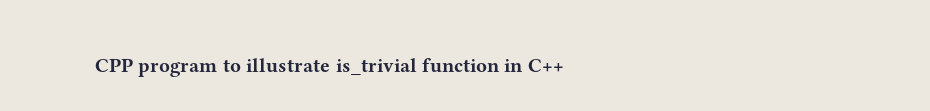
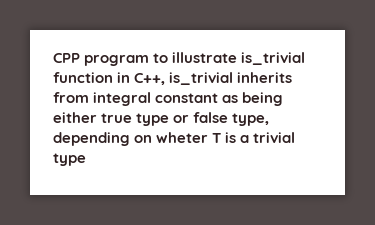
[527,59,564,72] C++ -> [134,72,293,85] [53,92,284,106] [53,112,270,126] [53,132,296,146] [53,153,86,166] C++, is_trivial inherits from integral constant as being either true type or false type, depending on wheter T is a trivial type

